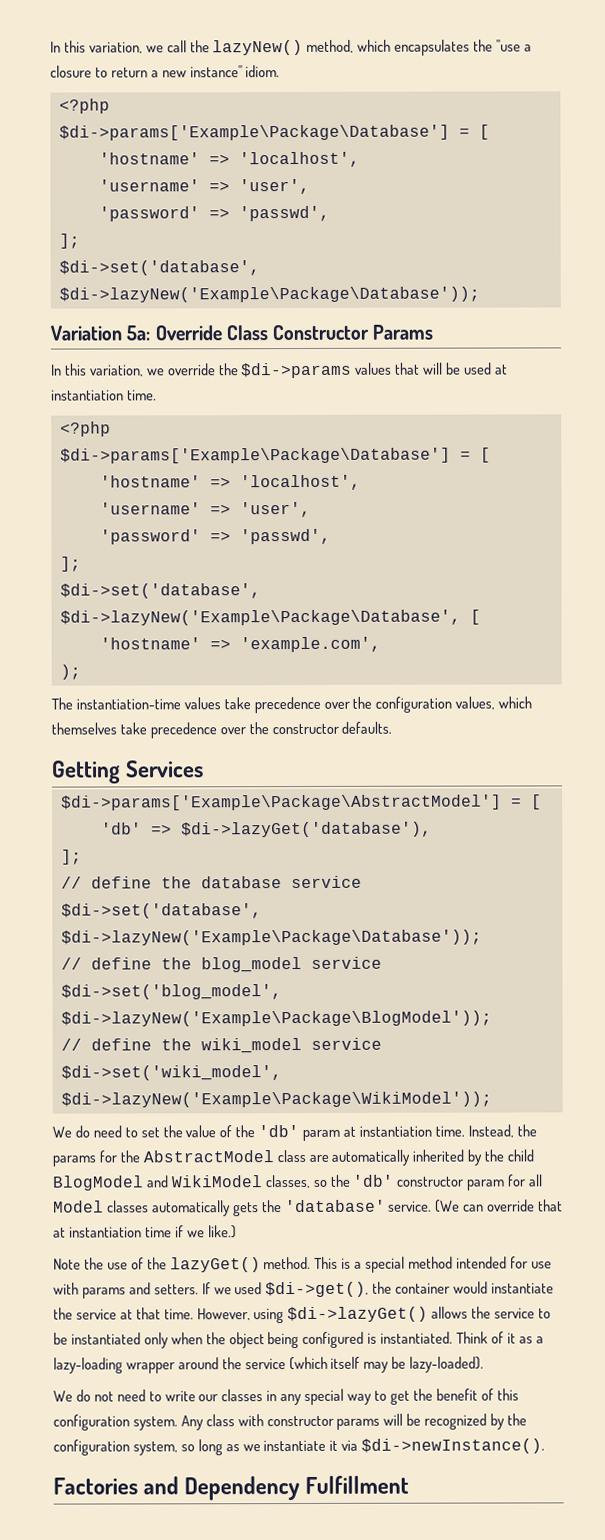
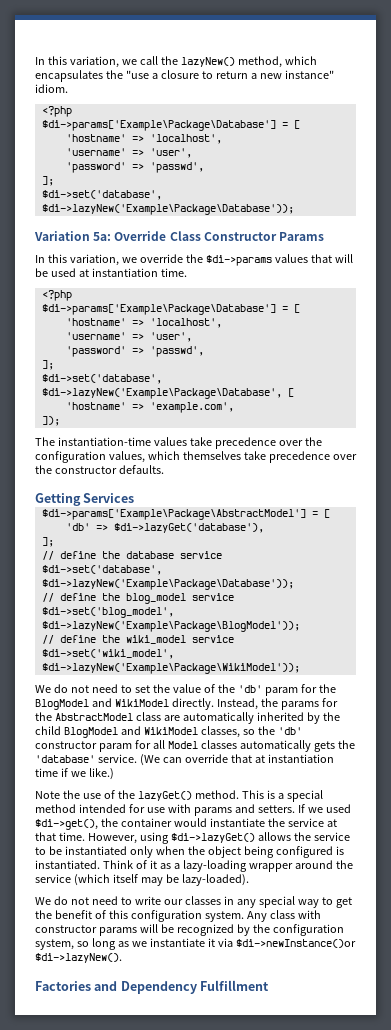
[59,664,81,680] ); -> [41,416,60,426] ]);
(90, 1131) none -> [70,685,89,693] not
[343,1125,465,1137] at instantiation time. -> [300,684,336,693] [35,698,214,710] for the BlogModel and WikiModel directly.
[361,1438,546,1454] $di->newInstance(). -> [235,939,356,948] [35,953,122,963] $di->newInstance()or $di->lazyNew().

